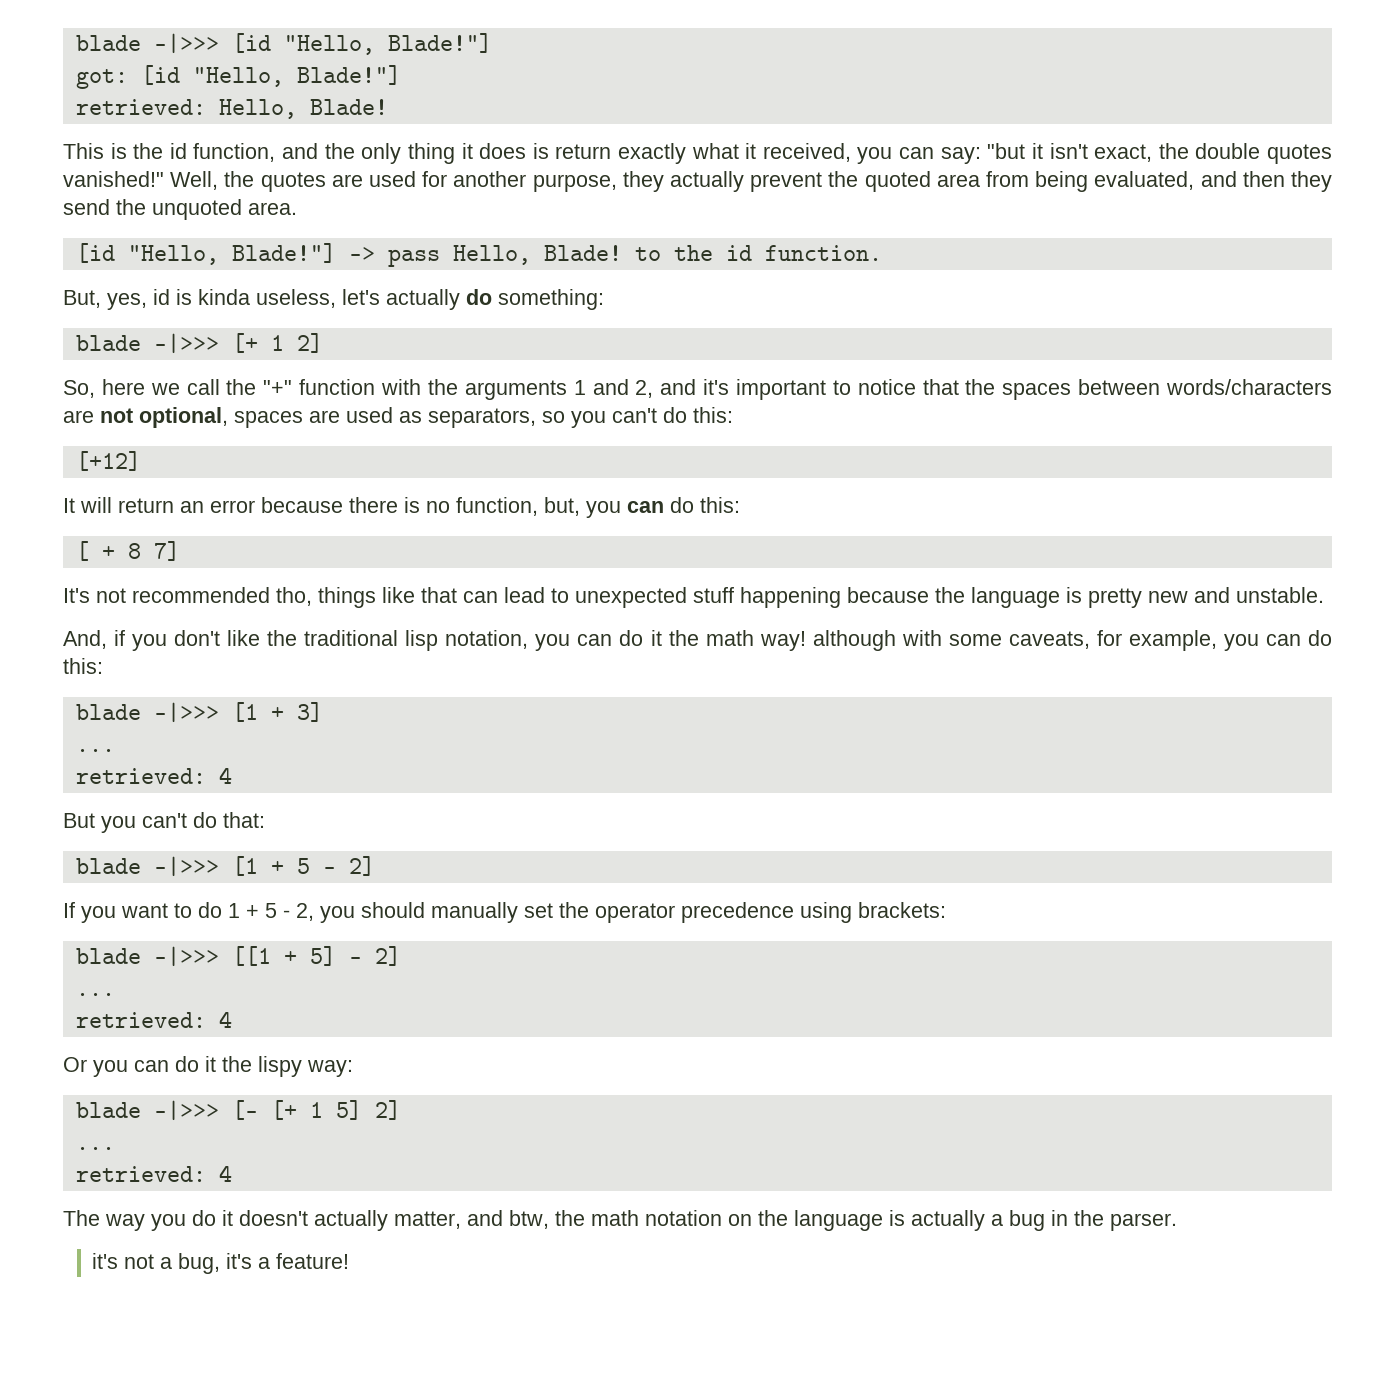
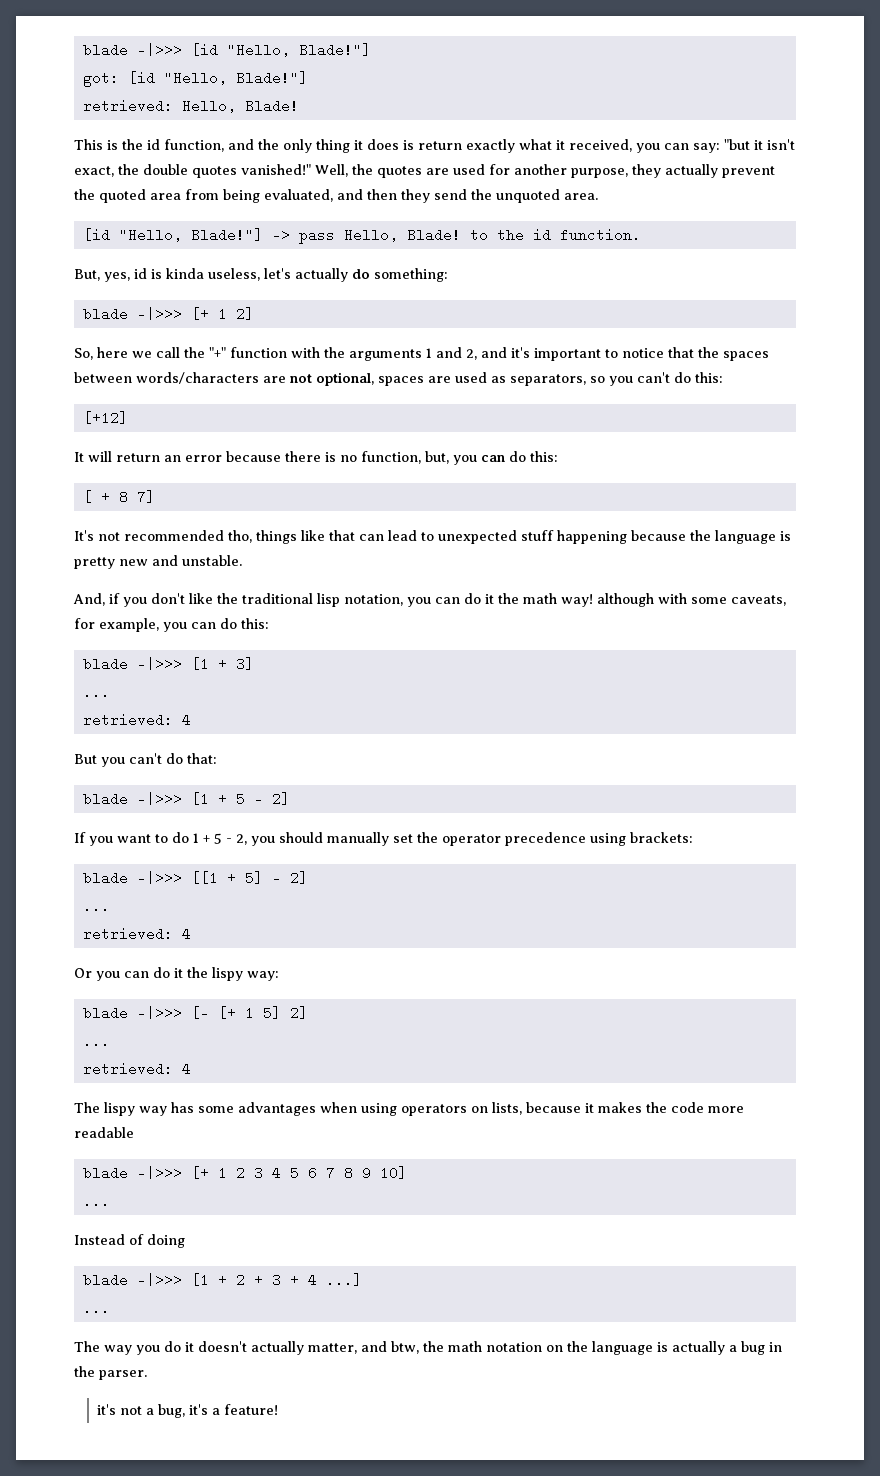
(232, 1173) none -> [74,1102,744,1116] [74,1127,134,1138] [82,1166,407,1180] [82,1194,110,1208] [74,1234,185,1248] [82,1273,362,1287] [82,1301,110,1315] // The lispy way has some advantages when using operators on lists, because it makes the code more readable // blade -|>>> [+ 1 2 3 4 5 6 7 8 9 10] // ... // Instead of doing // blade -|>>> [1 + 2 + 3 + 4 ...] // ...

